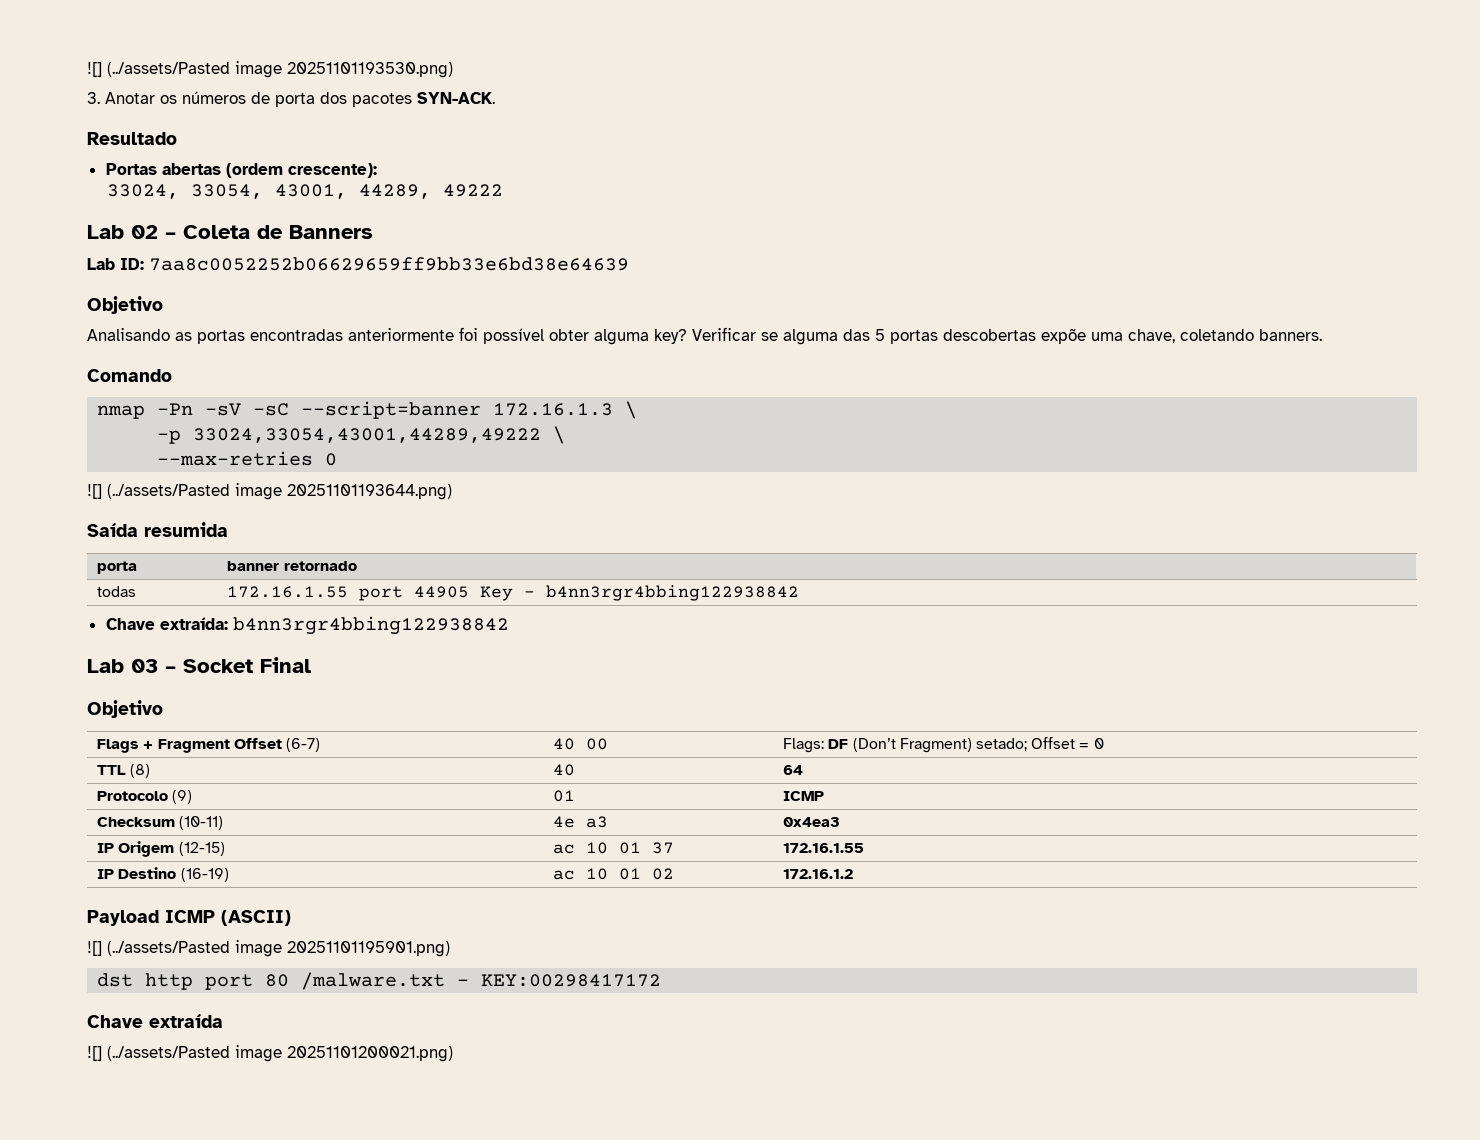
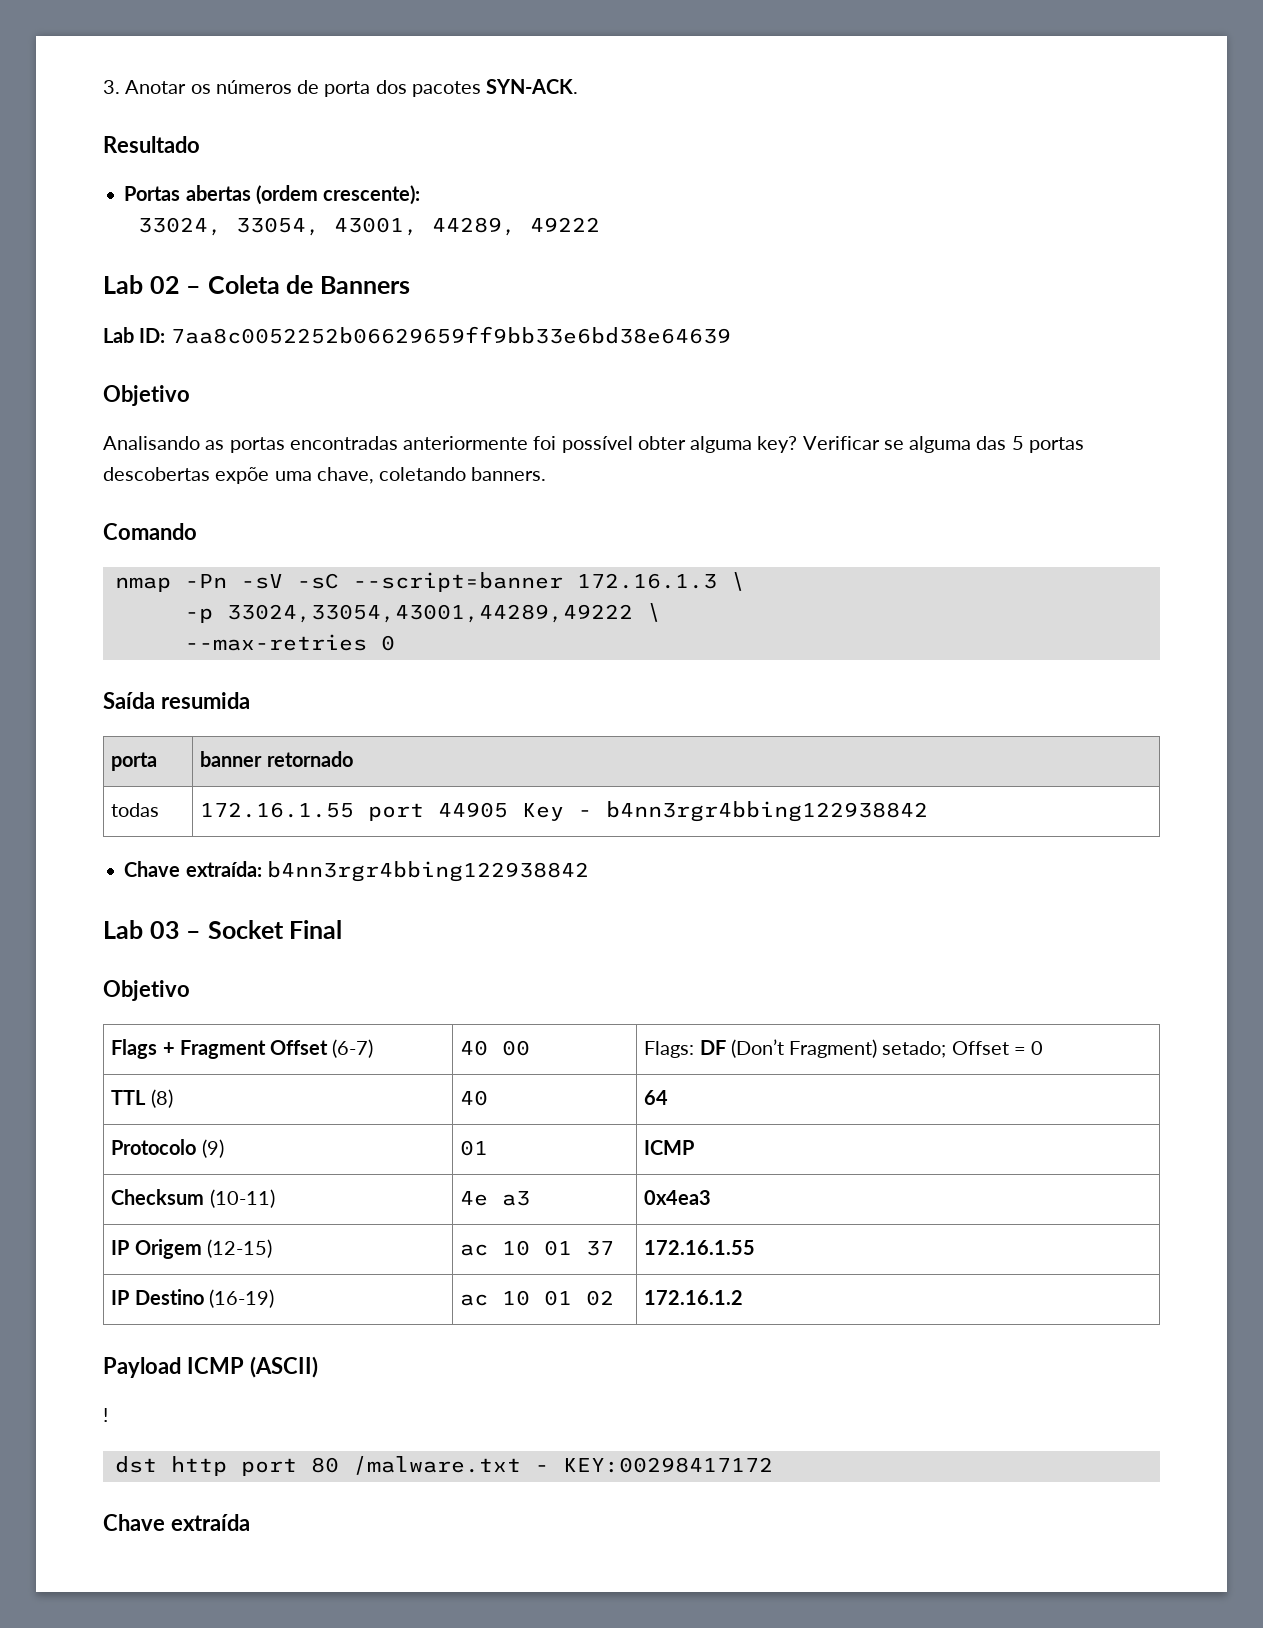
[87,61,453,78] ![] (../assets/Pasted image 20251101193530.png) // -> (103, 87) none
[87,483,452,500] // ![] (../assets/Pasted image 20251101193644.png) -> (395, 643) none
[87,940,450,957] ![] (../assets/Pasted image 20251101195901.png) -> [103,1408,108,1422] !
[87,1045,453,1062] // ![] (../assets/Pasted image 20251101200021.png) -> (250, 1522) none

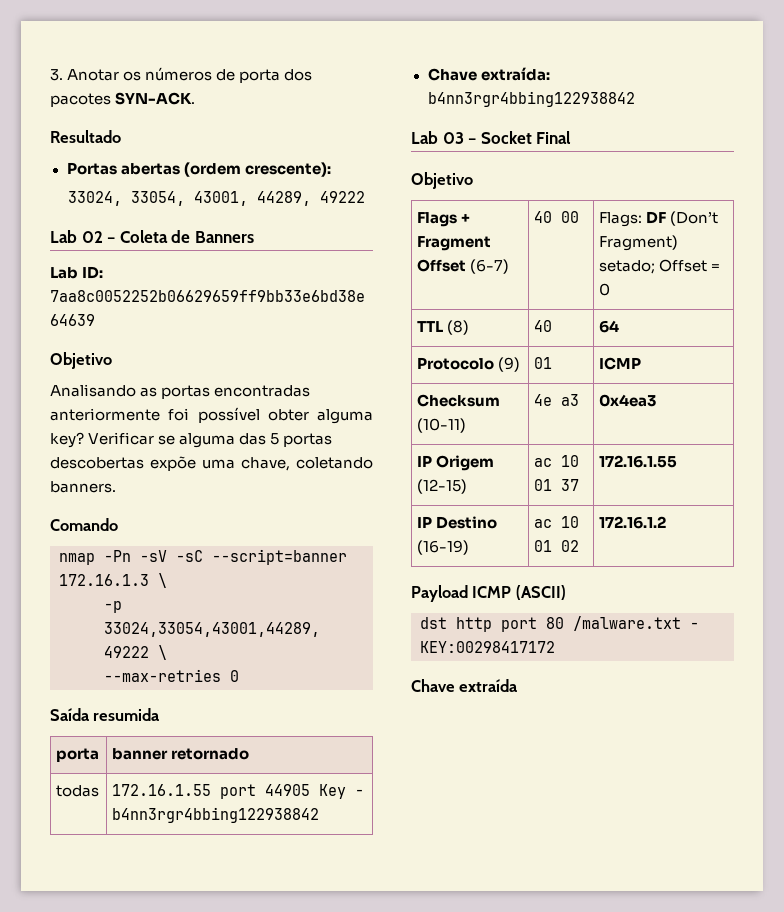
[103,1408,108,1422] // ! -> (566, 592) none

